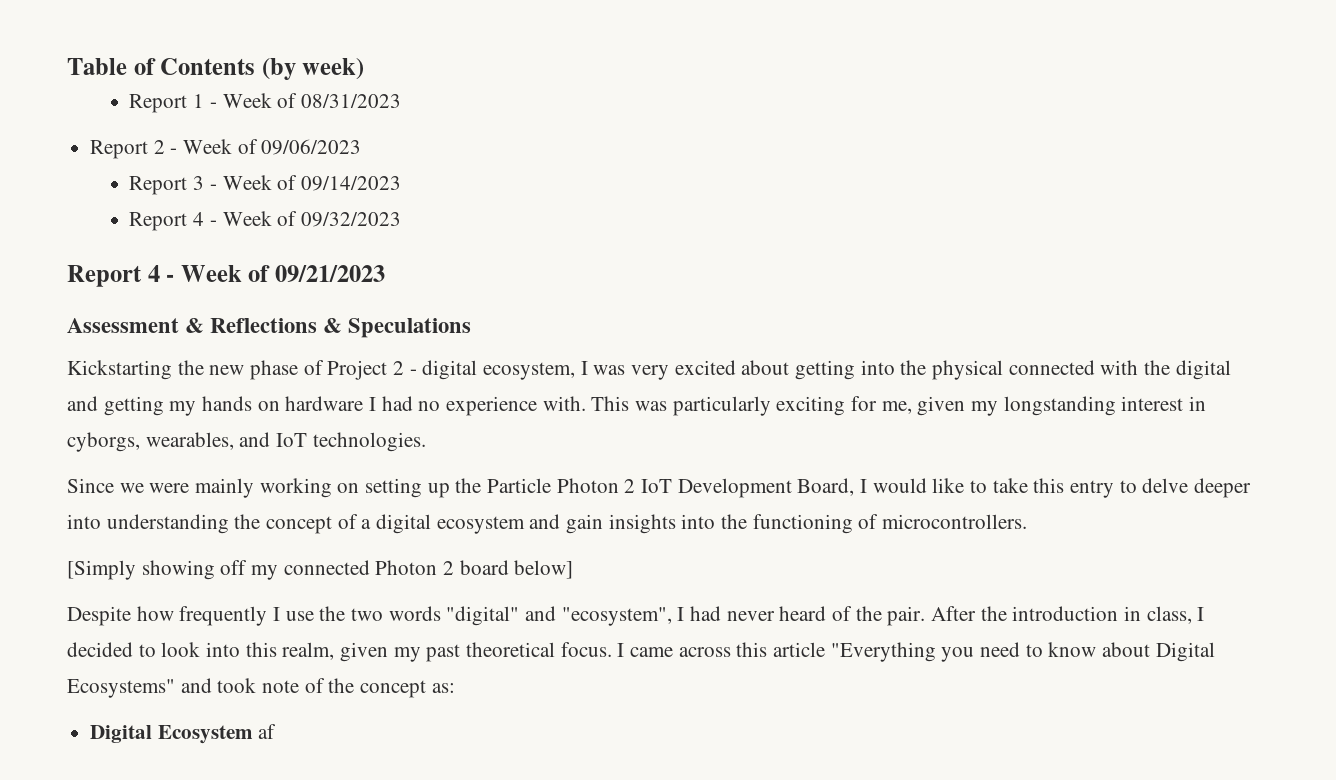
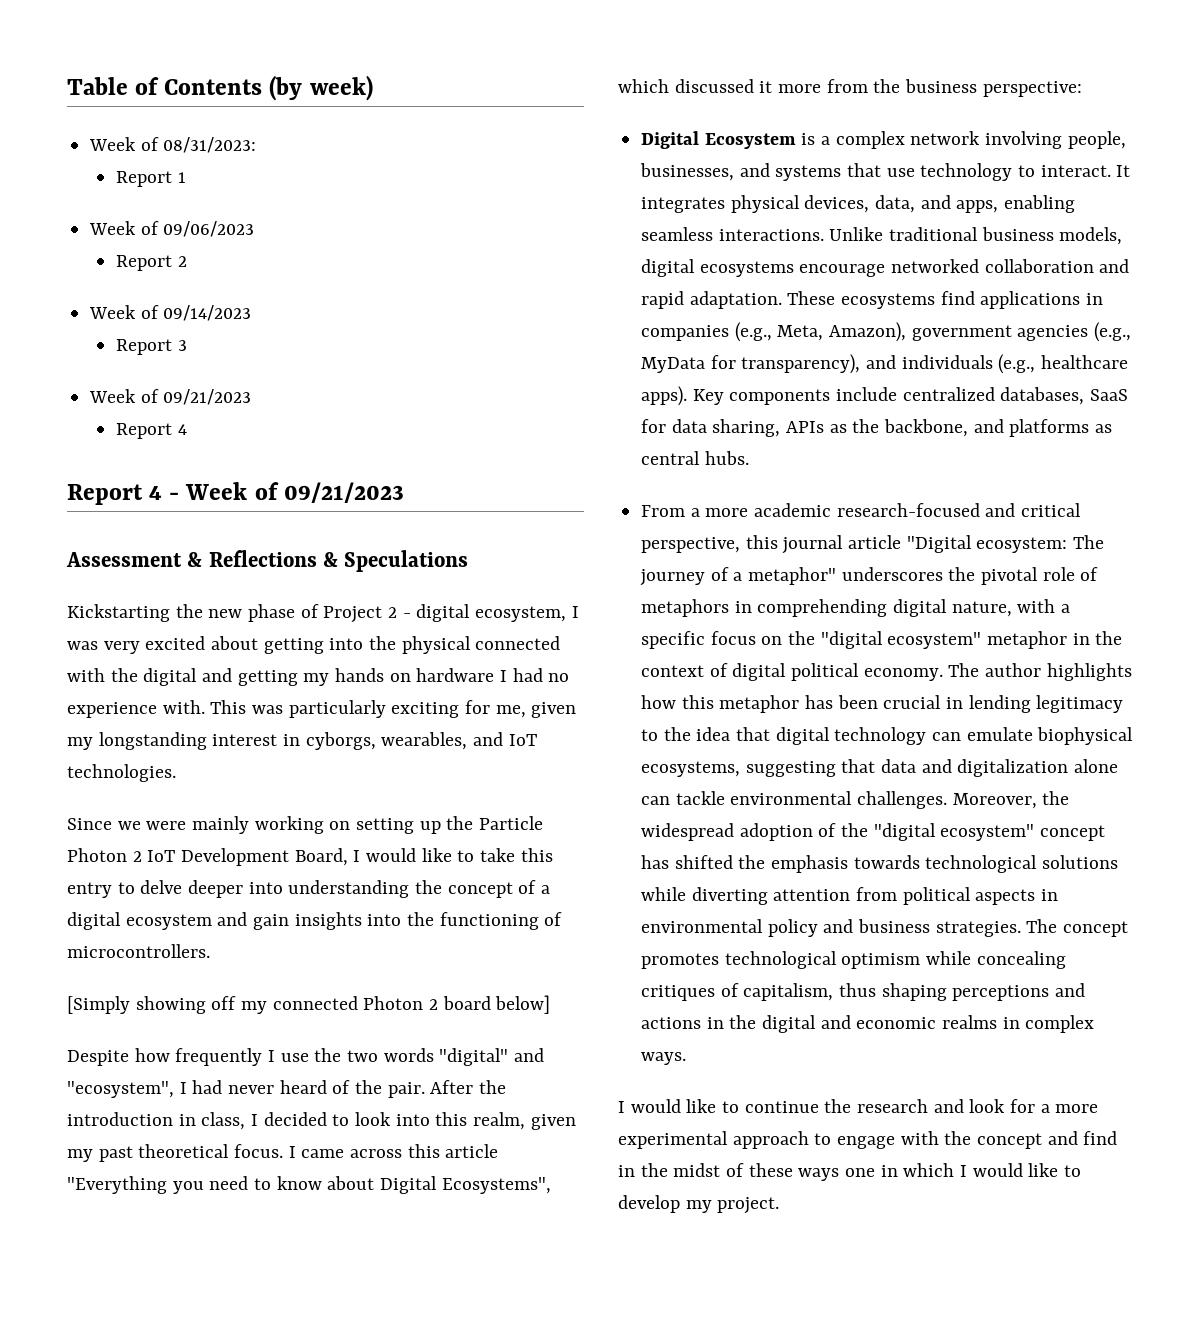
(365, 69) none -> [89,137,257,153] // Week of 08/31/2023:
[209,93,401,108] [90,140,178,159] - Week of 08/31/2023 // Report 2 - -> (186, 177) //
[193,176,217,190] 3 - -> [177,256,187,267] 2 //
[193,211,401,227] 4 - Week of 09/32/2023 -> [177,340,187,351] [89,389,252,405] [115,423,187,439] 3 // Week of 09/21/2023 // Report 4
[67,678,455,698] [90,724,277,744] Ecosystems" and took note of the concept as: // Digital Ecosystem af -> [441,1177,551,1194] [618,79,1082,97] [641,131,1126,149] [640,163,1131,181] [641,195,1076,213] [641,227,1123,245] [641,259,1130,277] [641,291,1104,309] [641,322,1132,342] [641,354,1129,374] [641,386,1129,406] [641,419,1113,437] [641,451,749,465] [641,503,1082,517] [641,535,1105,554] [640,567,1099,586] [641,599,1071,617] [641,631,1123,649] [641,663,1132,681] [641,695,1124,713] [641,727,1134,745] [641,759,1119,777] [641,791,1070,809] [641,823,1106,841] [641,855,1119,873] [641,887,1059,905] [641,919,1129,937] [641,951,1066,969] [641,983,1086,1001] [641,1015,1095,1033] [641,1052,687,1065] [618,1099,1099,1113] [618,1131,1118,1149] [618,1163,1082,1181] [618,1195,780,1214] Ecosystems", which discussed it more from the business perspective: // Digital Ecosystem is a complex network involving people, businesses, and systems that use technology to interact. It integrates physical devices, data, and apps, enabling seamless interactions. Unlike traditional business models, digital ecosystems encourage networked collaboration and rapid adaptation. These ecosystems find applications in companies (e.g., Meta, Amazon), government agencies (e.g., MyData for transparency), and individuals (e.g., healthcare apps). Key components include centralized databases, SaaS for data sharing, APIs as the backbone, and platforms as central hubs. // From a more academic research-focused and critical perspective, this journal article "Digital ecosystem: The journey of a metaphor" underscores the pivotal role of metaphors in comprehending digital nature, with a specific focus on the "digital ecosystem" metaphor in the context of digital political economy. The author highlights how this metaphor has been crucial in lending legitimacy to the idea that digital technology can emulate biophysical ecosystems, suggesting that data and digitalization alone can tackle environmental challenges. Moreover, the widespread adoption of the "digital ecosystem" concept has shifted the emphasis towards technological solutions while diverting attention from political aspects in environmental policy and business strategies. The concept promotes technological optimism while concealing critiques of capitalism, thus shaping perceptions and actions in the digital and economic realms in complex ways. // I would like to continue the research and look for a more experimental approach to engage with the concept and find in the midst of these ways one in which I would like to develop my project.

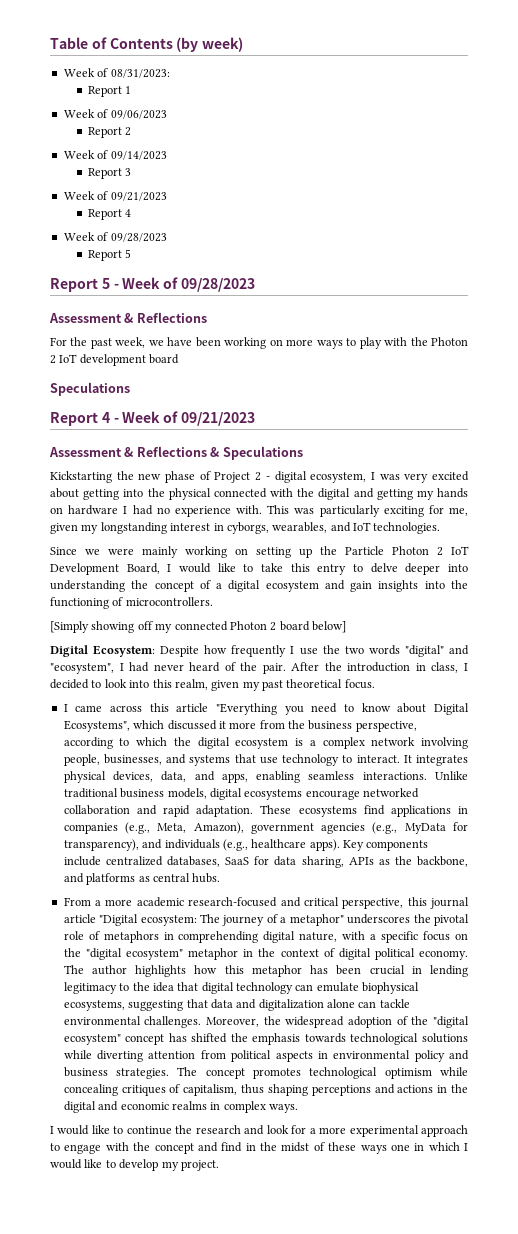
(187, 429) none -> [63,232,167,242] [87,249,132,261] [50,277,255,292] [49,312,207,323] [50,337,468,349] [50,354,180,366] [50,382,130,396] // Week of 09/28/2023 // Report 5 // Report 5 - Week of 09/28/2023 // Assessment & Reflections // For the past week, we have been working on more ways to play with the Photon 2 IoT development board // Speculations
(551, 1004) none -> [50,645,156,657] Digital Ecosystem:
(284, 1151) none -> (375, 684) //
[982,81,1082,97] [641,131,796,149] perspective: // Digital Ecosystem -> [355,721,417,732] [63,737,289,749] perspective, according to which the digital ecosystem

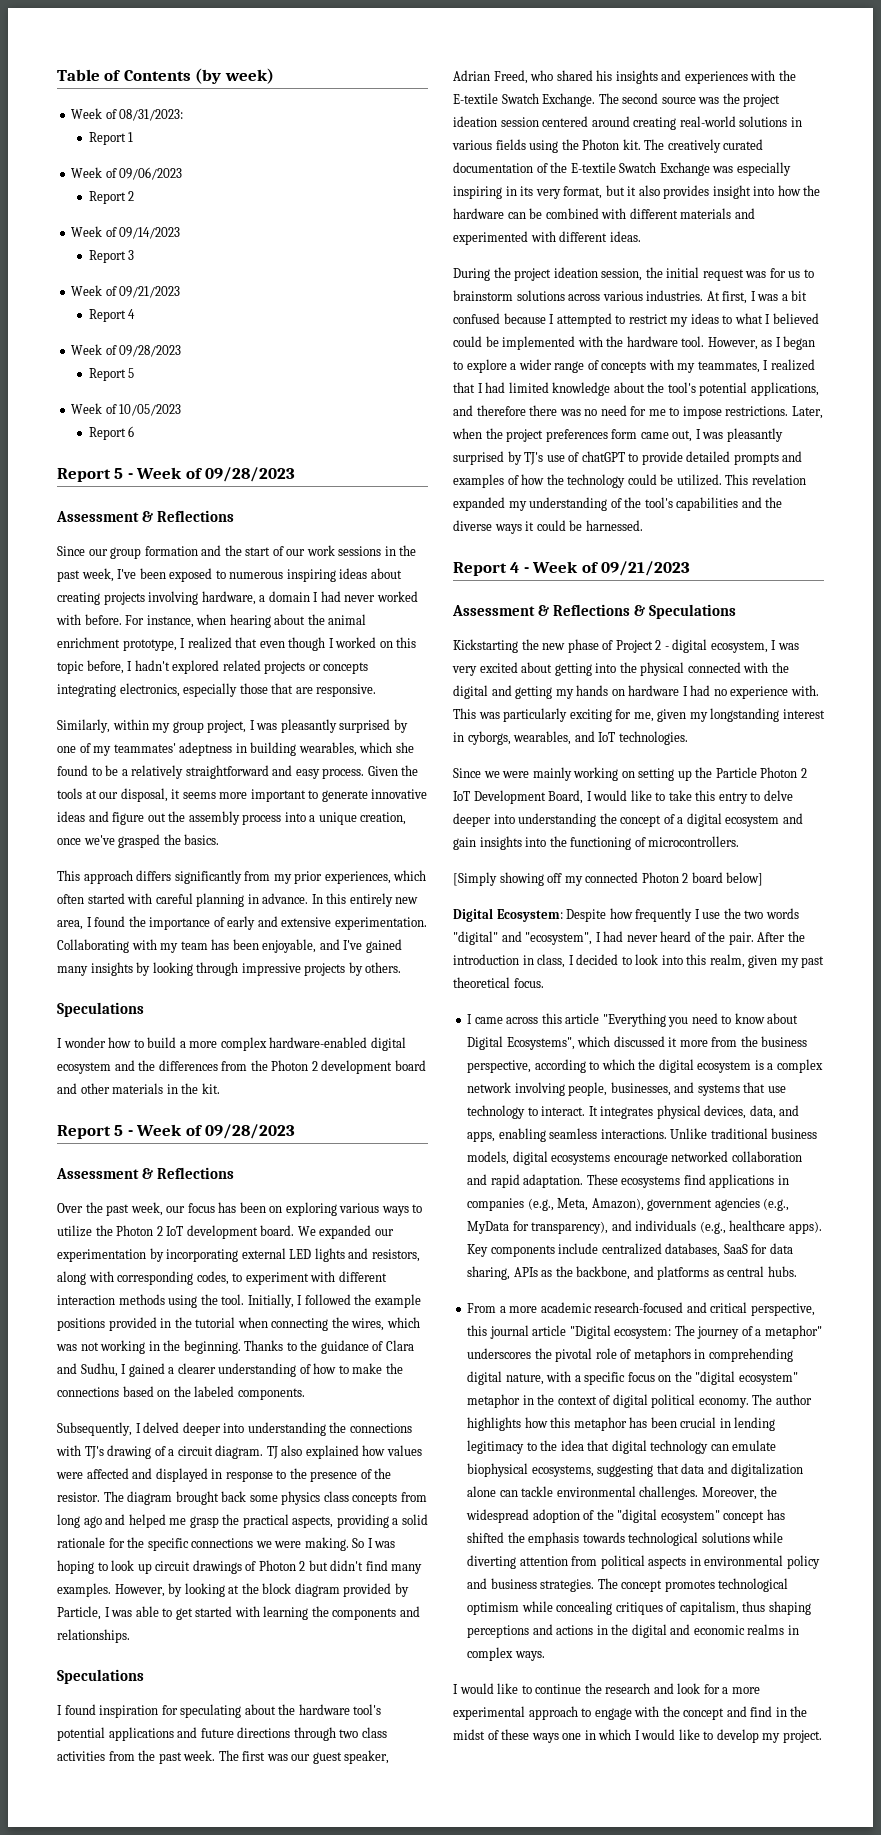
[50,277,255,292] [49,312,207,323] [50,337,408,349] // Report 5 - Week of 09/28/2023 // Assessment & Reflections // For the past week, we have been working on more ways to play with -> [71,403,182,416] [88,426,135,440] [57,467,296,482] [56,510,234,522] [57,545,417,559] [57,568,402,582] [57,591,418,605] [56,614,367,628] [57,637,417,651] [57,660,369,674] [57,683,377,697] [57,719,408,733] [57,742,414,756] [57,765,419,779] [57,788,428,802] [57,811,407,825] [57,834,220,848] [57,870,427,884] [57,893,419,907] [57,916,427,930] [57,939,402,953] [57,962,402,976] [57,1002,144,1017] [57,1037,406,1051] [57,1060,426,1074] [57,1083,220,1094] [57,1124,296,1139] [56,1167,234,1179] [57,1202,423,1216] [57,1225,92,1237] // Week of 10/05/2023 // Report 6 // Report 5 - Week of 09/28/2023 // Assessment & Reflections // Since our group formation and the start of our work sessions in the past week, I've been exposed to numerous inspiring ideas about creating projects involving hardware, a domain I had never worked with before. For instance, when hearing about the animal enrichment prototype, I realized that even though I worked on this topic before, I hadn't explored related projects or concepts integrating electronics, especially those that are responsive. // Similarly, within my group project, I was pleasantly surprised by one of my teammates' adeptness in building wearables, which she found to be a relatively straightforward and easy process. Given the tools at our disposal, it seems more important to generate innovative ideas and figure out the assembly process into a unique creation, once we've grasped the basics. // This approach differs significantly from my prior experiences, which often started with careful planning in advance. In this entirely new area, I found the importance of early and extensive experimentation. Collaborating with my team has been enjoyable, and I've gained many insights by looking through impressive projects by others. // Speculations // I wonder how to build a more complex hardware-enabled digital ecosystem and the differences from the Photon 2 development board and other materials in the kit. // Report 5 - Week of 09/28/2023 // Assessment & Reflections // Over the past week, our focus has been on exploring various ways to utilize
[149,354,180,364] [50,382,130,396] board // Speculations -> [260,1225,394,1239] [57,1248,420,1262] [57,1271,387,1285] [57,1294,421,1308] [57,1317,420,1331] [56,1340,414,1354] [57,1363,403,1377] [57,1386,305,1400] [57,1422,412,1436] [56,1445,422,1459] [56,1468,392,1482] [57,1491,427,1505] [57,1514,428,1528] [57,1537,396,1551] [57,1560,423,1574] [57,1583,409,1597] [57,1606,420,1620] [57,1629,130,1643] [57,1669,144,1684] [57,1704,382,1718] [57,1727,387,1741] [57,1750,390,1764] [453,70,796,84] [453,93,781,107] [453,116,802,130] [452,139,764,153] [453,162,791,176] [453,185,821,199] [453,208,755,219] [453,231,641,245] [453,267,814,281] [453,290,808,304] [453,313,819,327] [453,336,816,350] [453,359,815,373] [453,382,819,396] [453,405,823,419] [452,428,783,442] [453,451,803,465] [453,474,806,488] [453,497,783,511] [453,520,643,534] board. We expanded our experimentation by incorporating external LED lights and resistors, along with corresponding codes, to experiment with different interaction methods using the tool. Initially, I followed the example positions provided in the tutorial when connecting the wires, which was not working in the beginning. Thanks to the guidance of Clara and Sudhu, I gained a clearer understanding of how to make the connections based on the labeled components. // Subsequently, I delved deeper into understanding the connections with TJ's drawing of a circuit diagram. TJ also explained how values were affected and displayed in response to the presence of the resistor. The diagram brought back some physics class concepts from long ago and helped me grasp the practical aspects, providing a solid rationale for the specific connections we were making. So I was hoping to look up circuit drawings of Photon 2 but didn't find many examples. However, by looking at the block diagram provided by Particle, I was able to get started with learning the components and relationships. // Speculations // I found inspiration for speculating about the hardware tool's potential applications and future directions through two class activities from the past week. The first was our guest speaker, Adrian Freed, who shared his insights and experiences with the E-textile Swatch Exchange. The second source was the project ideation session centered around creating real-world solutions in various fields using the Photon kit. The creatively curated documentation of the E-textile Swatch Exchange was especially inspiring in its very format, but it also provides insight into how the hardware can be combined with different materials and experimented with different ideas. // During the project ideation session, the initial request was for us to brainstorm solutions across various industries. At first, I was a bit confused because I attempted to restrict my ideas to what I believed could be implemented with the hardware tool. However, as I began to explore a wider range of concepts with my teammates, I realized that I had limited knowledge about the tool's potential applications, and therefore there was no need for me to impose restrictions. Later, when the project preferences form came out, I was pleasantly surprised by TJ's use of chatGPT to provide detailed prompts and examples of how the technology could be utilized. This revelation expanded my understanding of the tool's capabilities and the diverse ways it could be harnessed.

